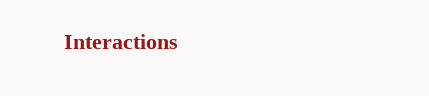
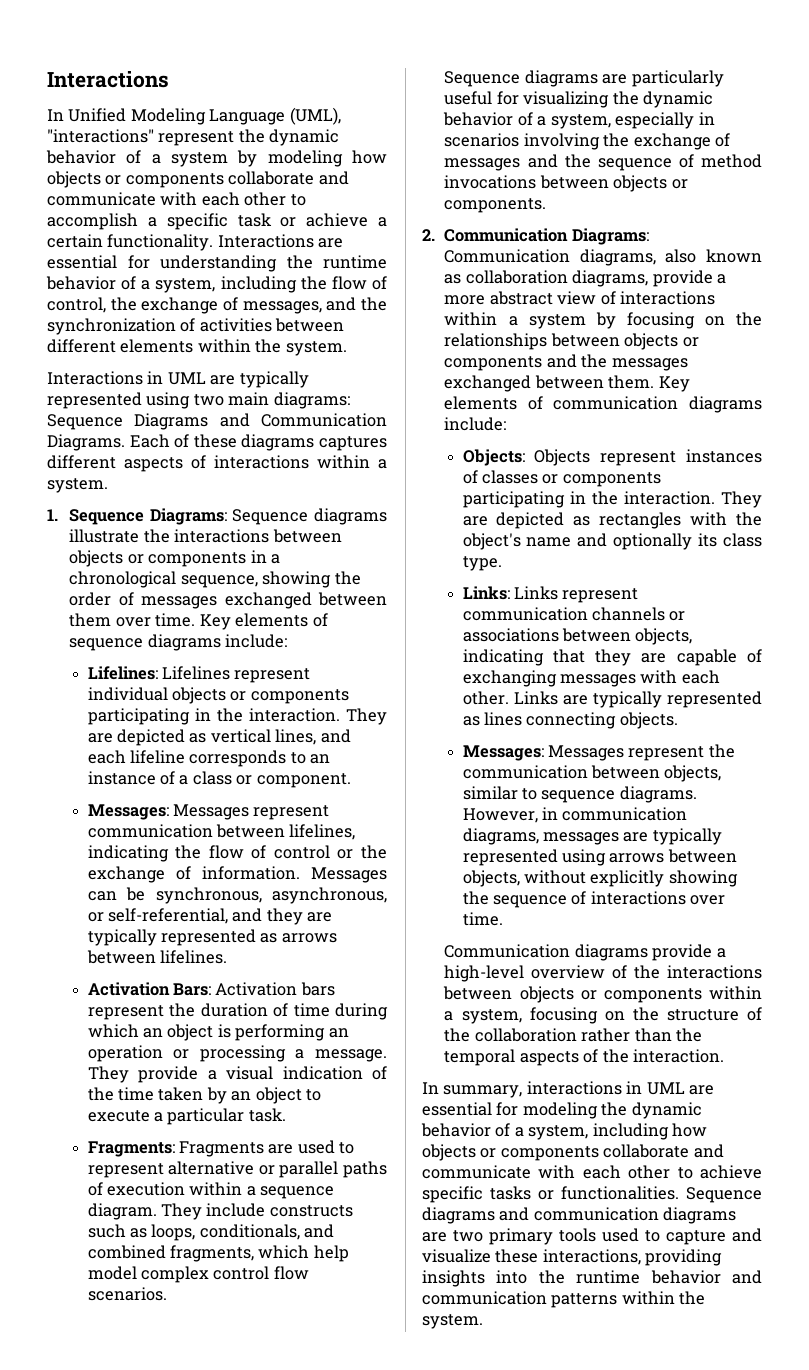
[64,34,178,49] Interactions -> [47,71,169,88] [47,107,341,125] [47,129,340,146] [46,150,387,167] [47,171,349,188] [47,192,306,206] [47,213,387,230] [47,234,344,251] [47,255,387,272] [46,276,387,293] [47,297,387,314] [47,318,345,335] [47,339,347,356] [47,371,309,388] [47,392,350,409] [47,413,387,430] [47,434,387,451] [47,455,387,472] [47,478,108,493] [47,508,388,525] [69,529,342,543] [69,550,281,567] [69,571,361,588] [69,592,387,609] [69,613,328,630] [69,634,288,651] [87,666,311,683] [87,687,349,704] [87,708,387,725] [87,729,351,746] [87,750,331,767] [87,771,351,788] [87,804,330,820] [87,824,356,840] [87,845,387,862] [87,866,387,883] [87,887,387,904] [87,908,333,925] [87,929,337,946] [86,950,227,964] [87,982,335,996] [87,1003,388,1020] [87,1024,349,1041] [87,1045,387,1062] [87,1066,387,1083] [87,1087,322,1104] [87,1108,286,1125] [87,1140,355,1157] [87,1161,387,1178] [87,1182,335,1199] [87,1203,353,1220] [87,1224,335,1241] [87,1245,349,1262] [87,1266,309,1283] [87,1287,167,1301] [444,70,724,87] [444,91,714,108] [443,112,715,129] [444,133,731,150] [444,154,762,171] [444,175,688,192] [444,198,547,213] [422,228,649,245] [444,249,762,266] [444,270,727,287] [444,291,716,305] [444,312,762,329] [444,333,699,350] [444,354,688,371] [444,375,690,392] [444,396,762,413] [444,417,507,431] [462,449,762,466] [462,470,661,487] [462,491,762,508] [462,512,763,529] [462,533,762,550] [462,556,502,571] [462,586,639,603] [462,607,686,621] [462,628,693,645] [462,649,762,666] [462,670,720,687] [462,691,762,708] [462,712,678,729] [462,744,735,761] [462,765,722,782] [462,786,697,803] [462,807,688,823] [462,828,722,845] [462,849,737,866] [462,870,738,887] [462,891,726,908] [462,912,503,926] [444,944,726,961] [444,965,762,982] [443,986,762,1003] [444,1007,762,1024] [444,1028,703,1042] [444,1049,725,1066] [422,1081,715,1098] [422,1102,702,1119] [421,1123,708,1140] [422,1144,724,1161] [422,1165,762,1179] [422,1186,762,1203] [422,1207,737,1224] [422,1228,762,1245] [422,1249,723,1266] [422,1270,762,1287] [422,1291,706,1308] [422,1314,483,1329] Interactions // In Unified Modeling Language (UML), "interactions" represent the dynamic behavior of a system by modeling how objects or components collaborate and communicate with each other to accomplish a specific task or achieve a certain functionality. Interactions are essential for understanding the runtime behavior of a system, including the flow of control, the exchange of messages, and the synchronization of activities between different elements within the system. // Interactions in UML are typically represented using two main diagrams: Sequence Diagrams and Communication Diagrams. Each of these diagrams captures different aspects of interactions within a system. // 1. Sequence Diagrams: Sequence diagrams illustrate the interactions between objects or components in a chronological sequence, showing the order of messages exchanged between them over time. Key elements of sequence diagrams include: // Lifelines: Lifelines represent individual objects or components participating in the interaction. They are depicted as vertical lines, and each lifeline corresponds to an instance of a class or component. // Messages: Messages represent communication between lifelines, indicating the flow of control or the exchange of information. Messages can be synchronous, asynchronous, or self-referential, and they are typically represented as arrows between lifelines. // Activation Bars: Activation bars represent the duration of time during which an object is performing an operation or processing a message. They provide a visual indication of the time taken by an object to execute a particular task. // Fragments: Fragments are used to represent alternative or parallel paths of execution within a sequence diagram. They include constructs such as loops, conditionals, and combined fragments, which help model complex control flow scenarios. // Sequence diagrams are particularly useful for visualizing the dynamic behavior of a system, especially in scenarios involving the exchange of messages and the sequence of method invocations between objects or components. // 2. Communication Diagrams: Communication diagrams, also known as collaboration diagrams, provide a more abstract view of interactions within a system by focusing on the relationships between objects or components and the messages exchanged between them. Key elements of communication diagrams include: // Objects: Objects represent instances of classes or components participating in the interaction. They are depicted as rectangles with the object's name and optionally its class type. // Links: Links represent communication channels or associations between objects, indicating that they are capable of exchanging messages with each other. Links are typically represented as lines connecting objects. // Messages: Messages represent the communication between objects, similar to sequence diagrams. However, in communication diagrams, messages are typically represented using arrows between objects, without explicitly showing the sequence of interactions over time. // Communication diagrams provide a high-level overview of the interactions between objects or components within a system, focusing on the structure of the collaboration rather than the temporal aspects of the interaction. // In summary, interactions in UML are essential for modeling the dynamic behavior of a system, including how objects or components collaborate and communicate with each other to achieve specific tasks or functionalities. Sequence diagrams and communication diagrams are two primary tools used to capture and visualize these interactions, providing insights into the runtime behavior and communication patterns within the system.

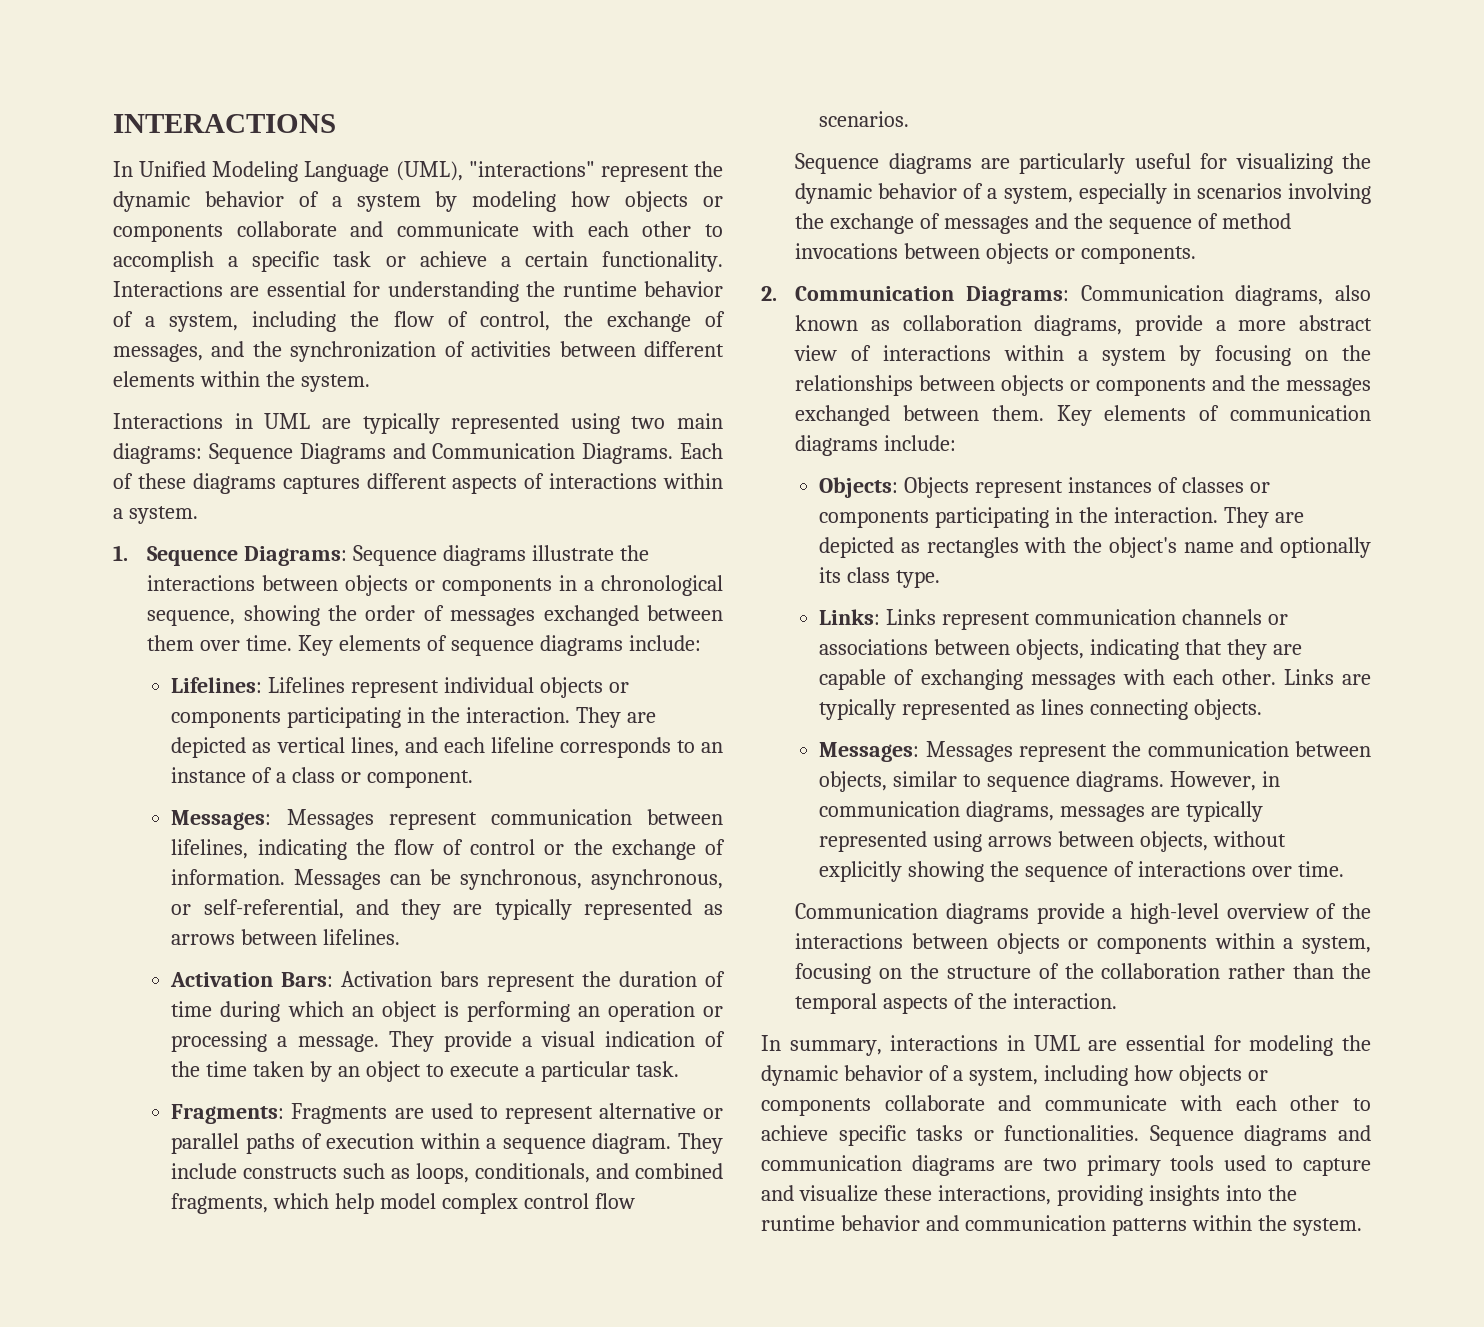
[47,71,169,88] Interactions -> [113,114,336,133] INTERACTIONS

